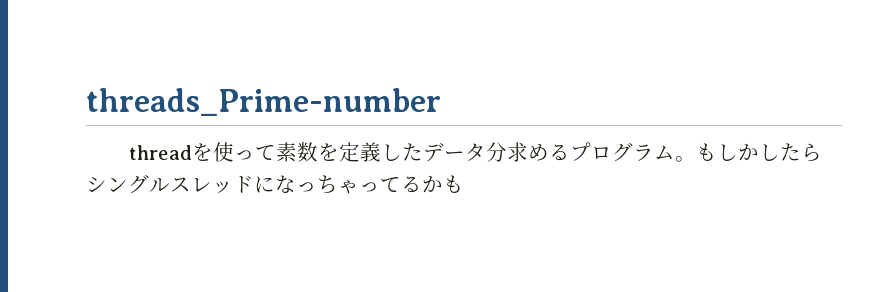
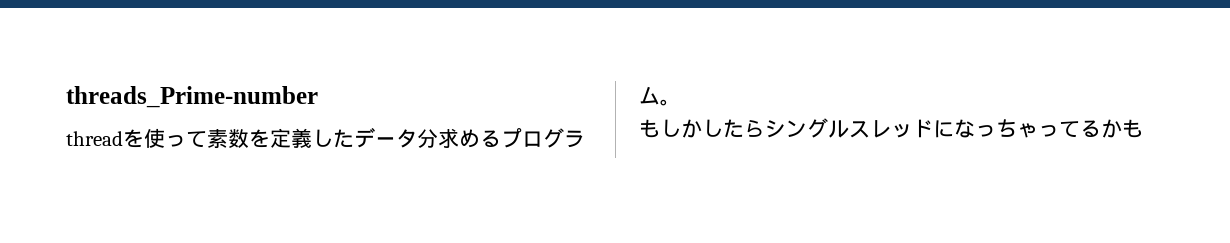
(696, 159) none -> (681, 102) //

